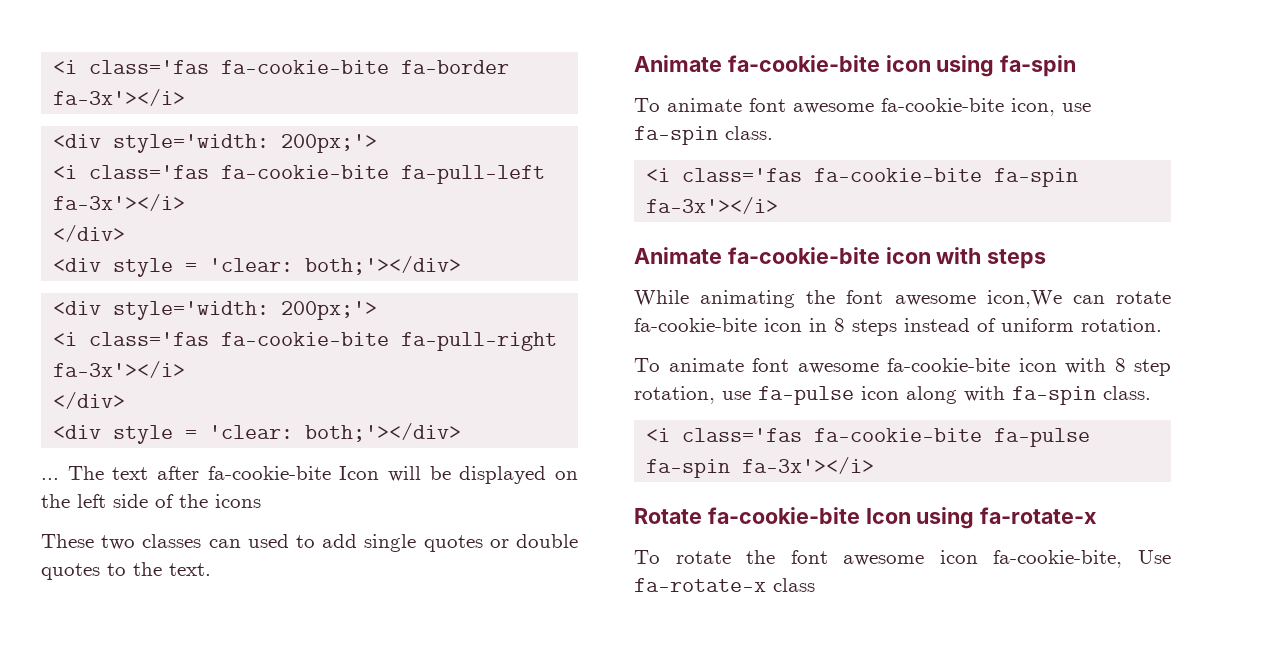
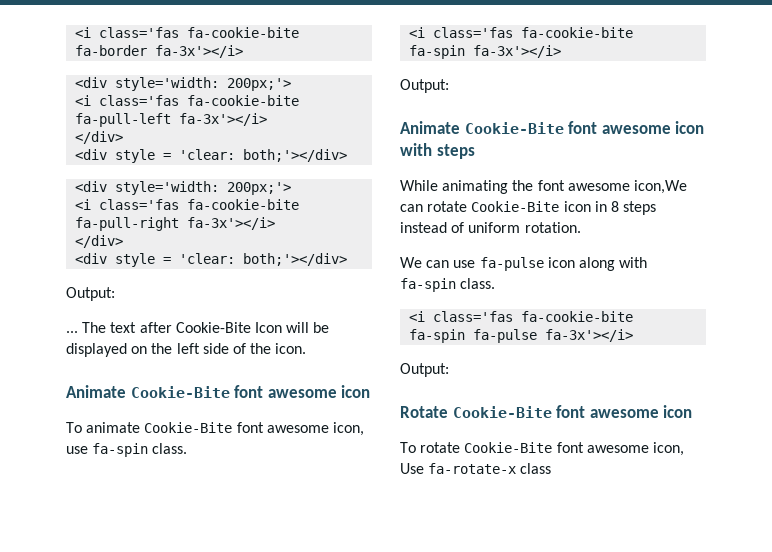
(462, 432) none -> [66,287,115,301] // Output:
[207,466,331,480] fa-cookie-bite -> [175,322,251,333] Cookie-Bite
[215,494,261,508] [41,534,578,552] [41,562,211,580] [634,55,1077,77] [634,98,1004,114] icons // These two classes can used to add single quotes or double quotes to the text. // Animate fa-cookie-bite icon using fa-spin // To animate font awesome fa-cookie-bite -> [275,343,307,354] [66,385,371,398] [66,422,329,433] icon. // Animate Cookie-Bite font awesome icon // To animate Cookie-Bite font awesome
[634,247,880,264] // Animate fa-cookie-bite -> [400,79,449,93] [400,121,671,134] // Output: // Animate Cookie-Bite font awesome
[634,318,757,332] fa-cookie-bite -> [471,201,560,212] Cookie-Bite
[634,358,1171,376] [634,386,715,404] To animate font awesome fa-cookie-bite icon with 8 step rotation, -> [400,257,450,268] We can
[994,428,1091,447] [646,457,875,478] fa-pulse fa-spin fa-3x'></i> -> [409,329,634,343] [400,363,449,377] fa-spin fa-pulse fa-3x'></i> // Output:
[707,507,1098,529] fa-cookie-bite Icon using fa-rotate-x -> [452,405,693,418] Cookie-Bite font awesome icon
[746,550,1123,568] the font awesome icon fa-cookie-bite, -> [464,442,684,456] Cookie-Bite font awesome icon,

